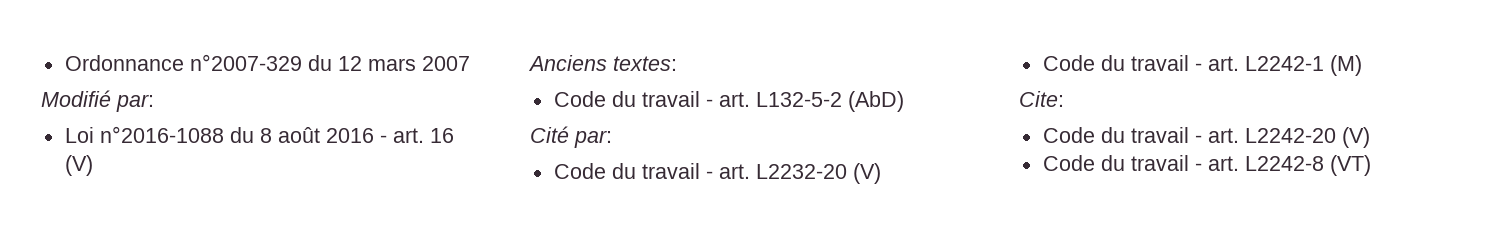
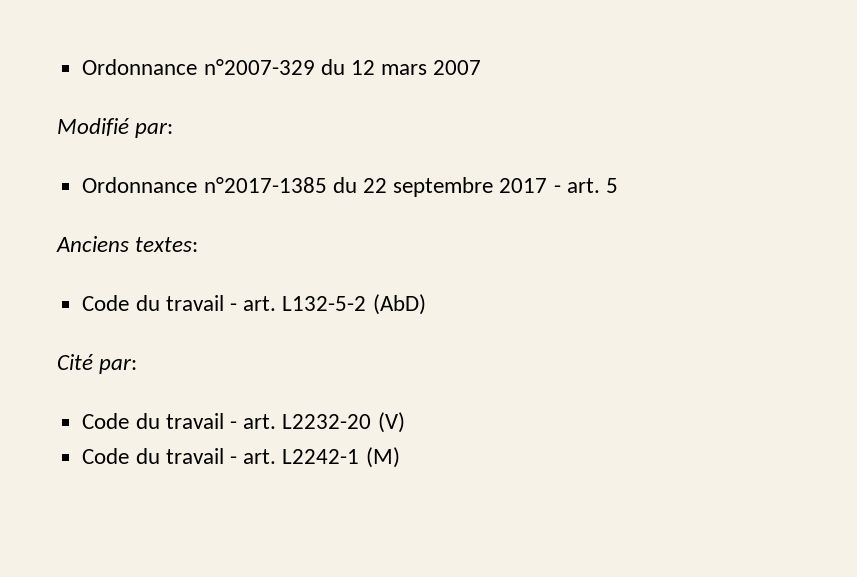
[64,126,454,143] [64,155,93,176] Loi n°2016-1088 du 8 août 2016 - art. 16 (V) -> [82,177,618,197] Ordonnance n°2017-1385 du 22 septembre 2017 - art. 5
[1019,91,1064,107] [1042,127,1370,148] [1042,155,1371,176] // Cite: // Code du travail - art. L2242-20 (V) // Code du travail - art. L2242-8 (VT) -> (400, 457) none

